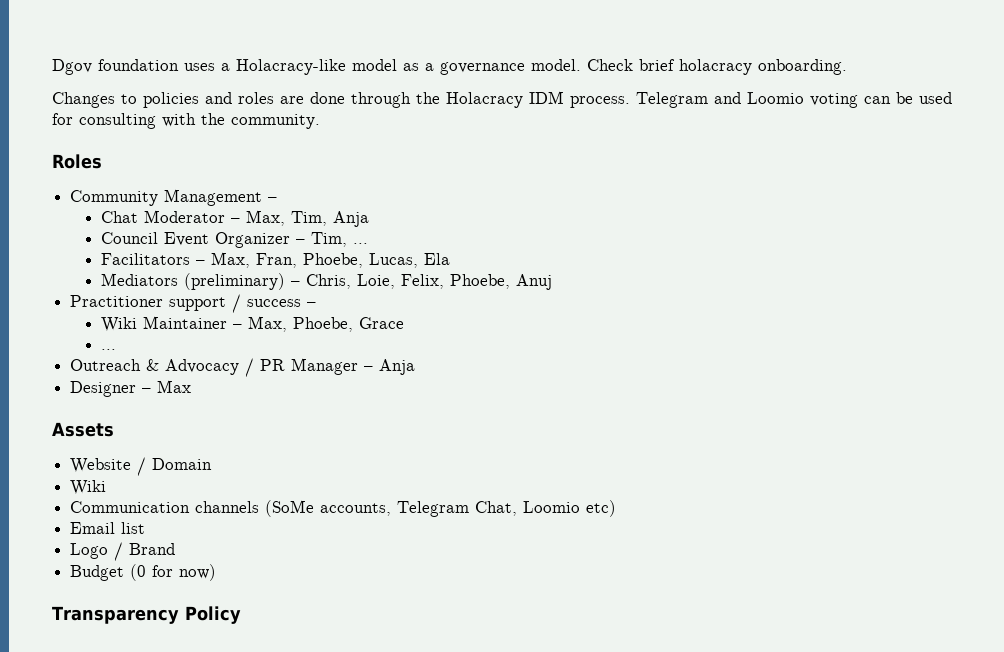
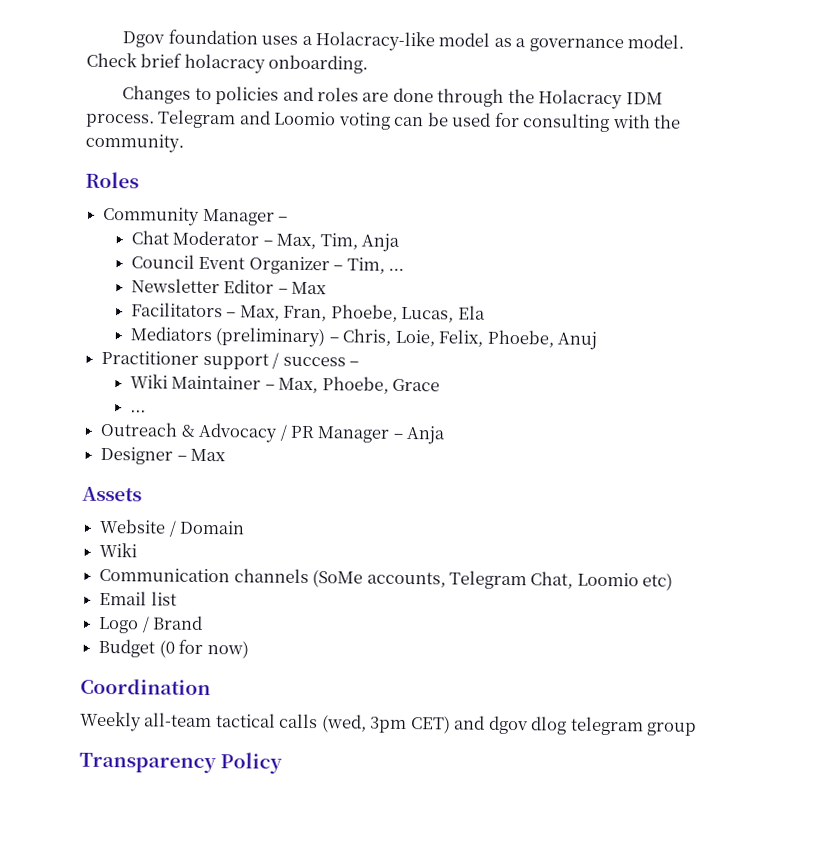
[164,189,263,206] Management -> [202,208,275,226] Manager
(368, 243) none -> [130,278,328,295] // Newsletter Editor – Max
(217, 572) none -> [80,677,211,696] [79,711,698,736] // Coordination // Weekly all-team tactical calls (wed, 3pm CET) and dgov dlog telegram group

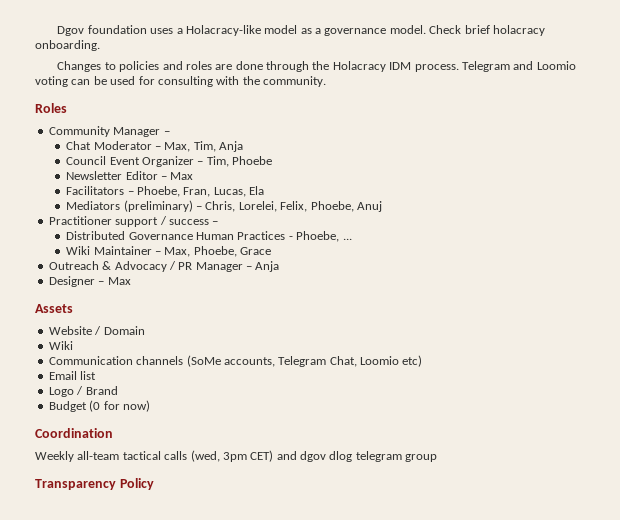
[388,267,405,271] ... -> [232,156,273,165] Phoebe
[239,304,398,322] Max, Fran, Phoebe, -> [137,186,211,197] Phoebe, Fran,
[394,329,435,347] Loie, -> [238,201,277,212] Lorelei,
(359, 364) none -> [66,231,352,242] // Distributed Governance Human Practices - Phoebe, ...
[129,409,146,413] // ... -> (272, 251) none

